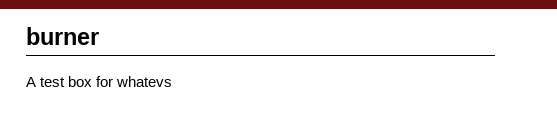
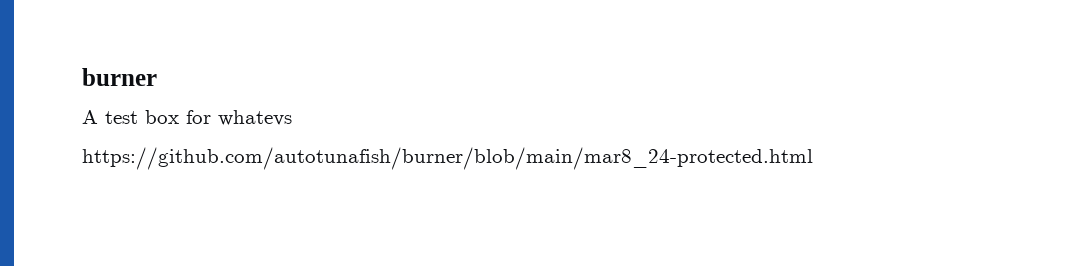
(173, 81) none -> [82,147,813,170] // https://github.com/autotunafish/burner/blob/main/mar8_24-protected.html

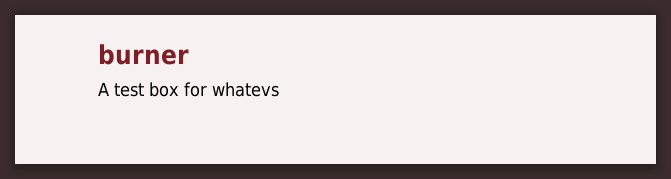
[82,147,813,170] // https://github.com/autotunafish/burner/blob/main/mar8_24-protected.html -> (279, 89) none

